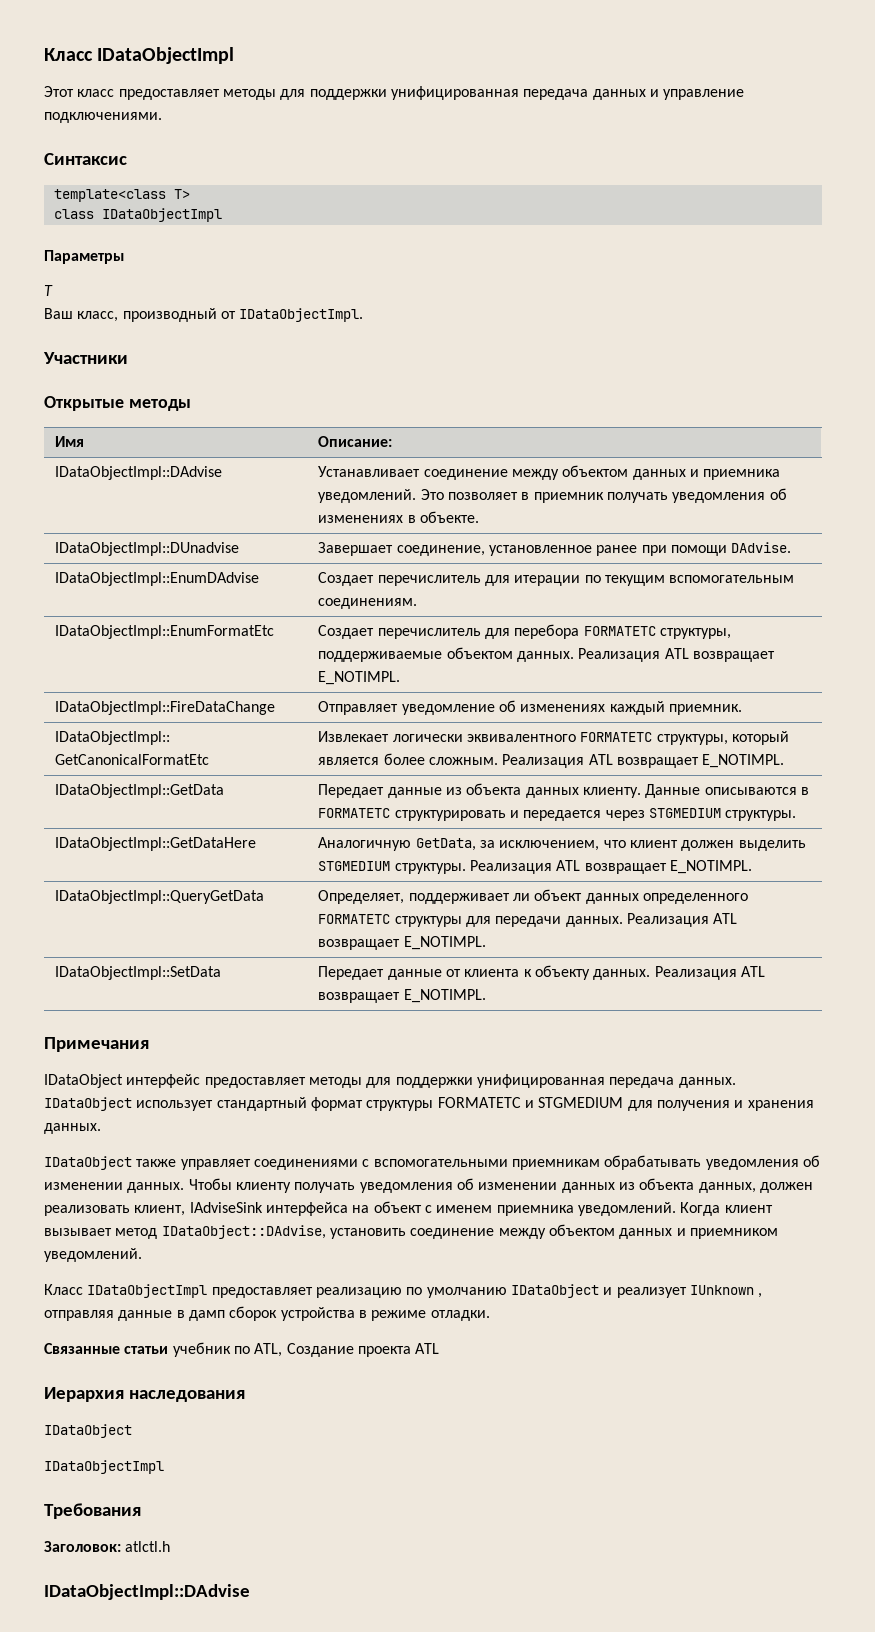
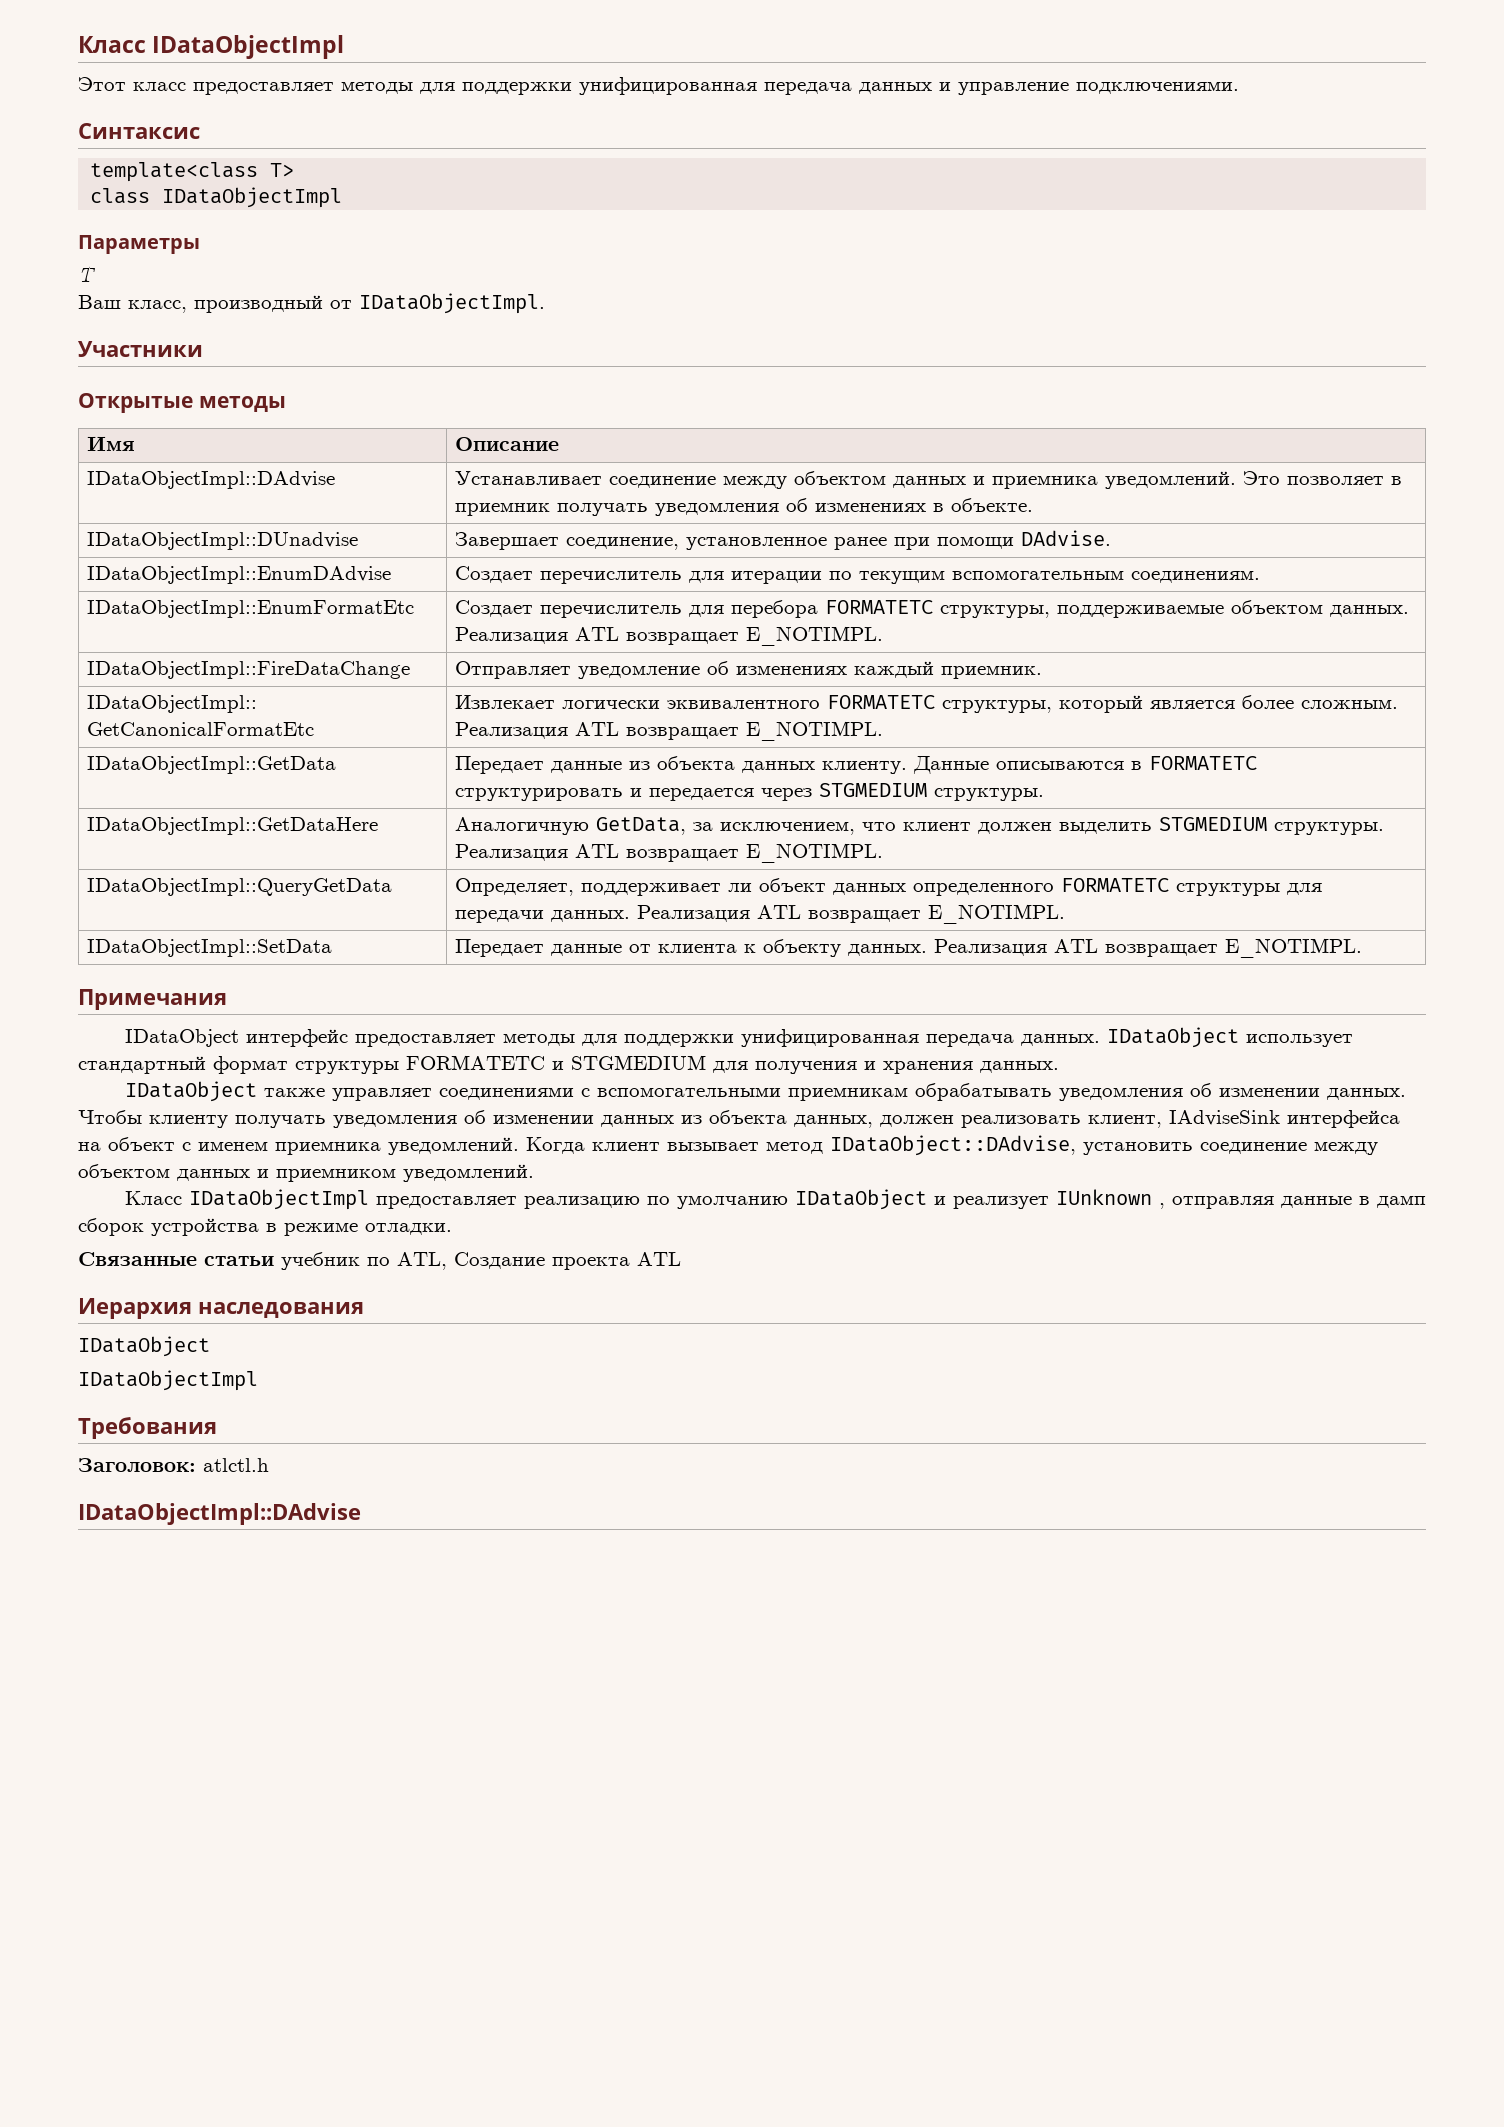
[318,436,393,447] Описание: -> [455,437,560,451] Описание

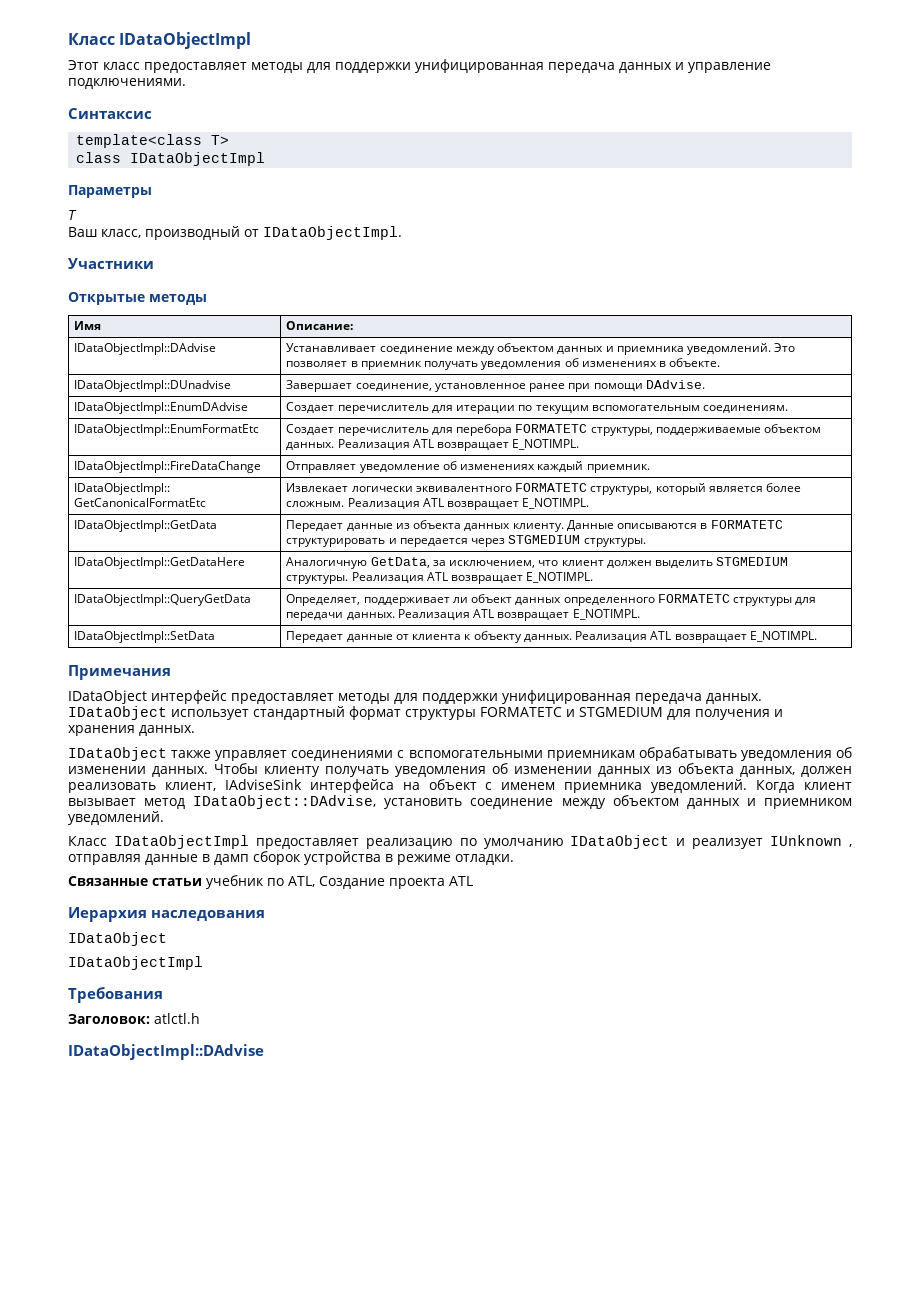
[455,437,560,451] Описание -> [286,321,354,330] Описание:

